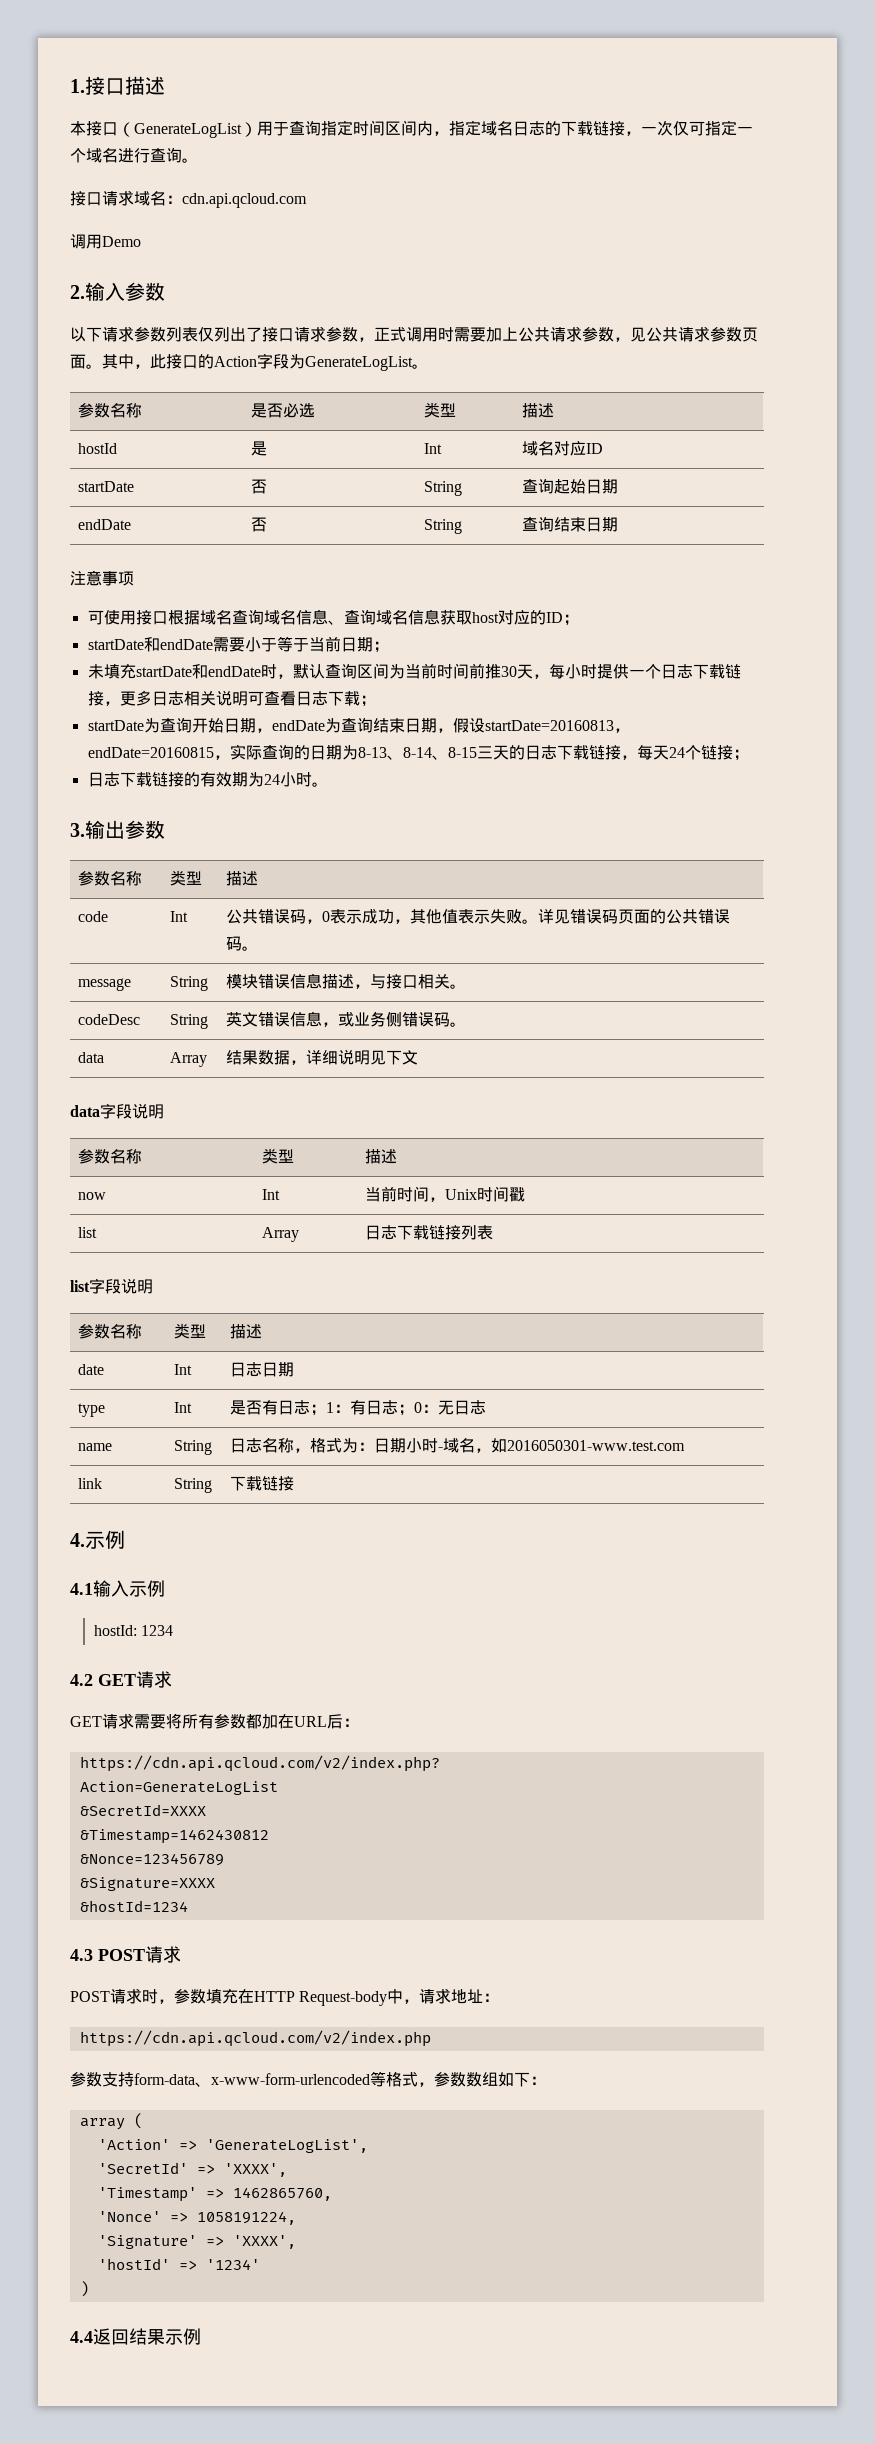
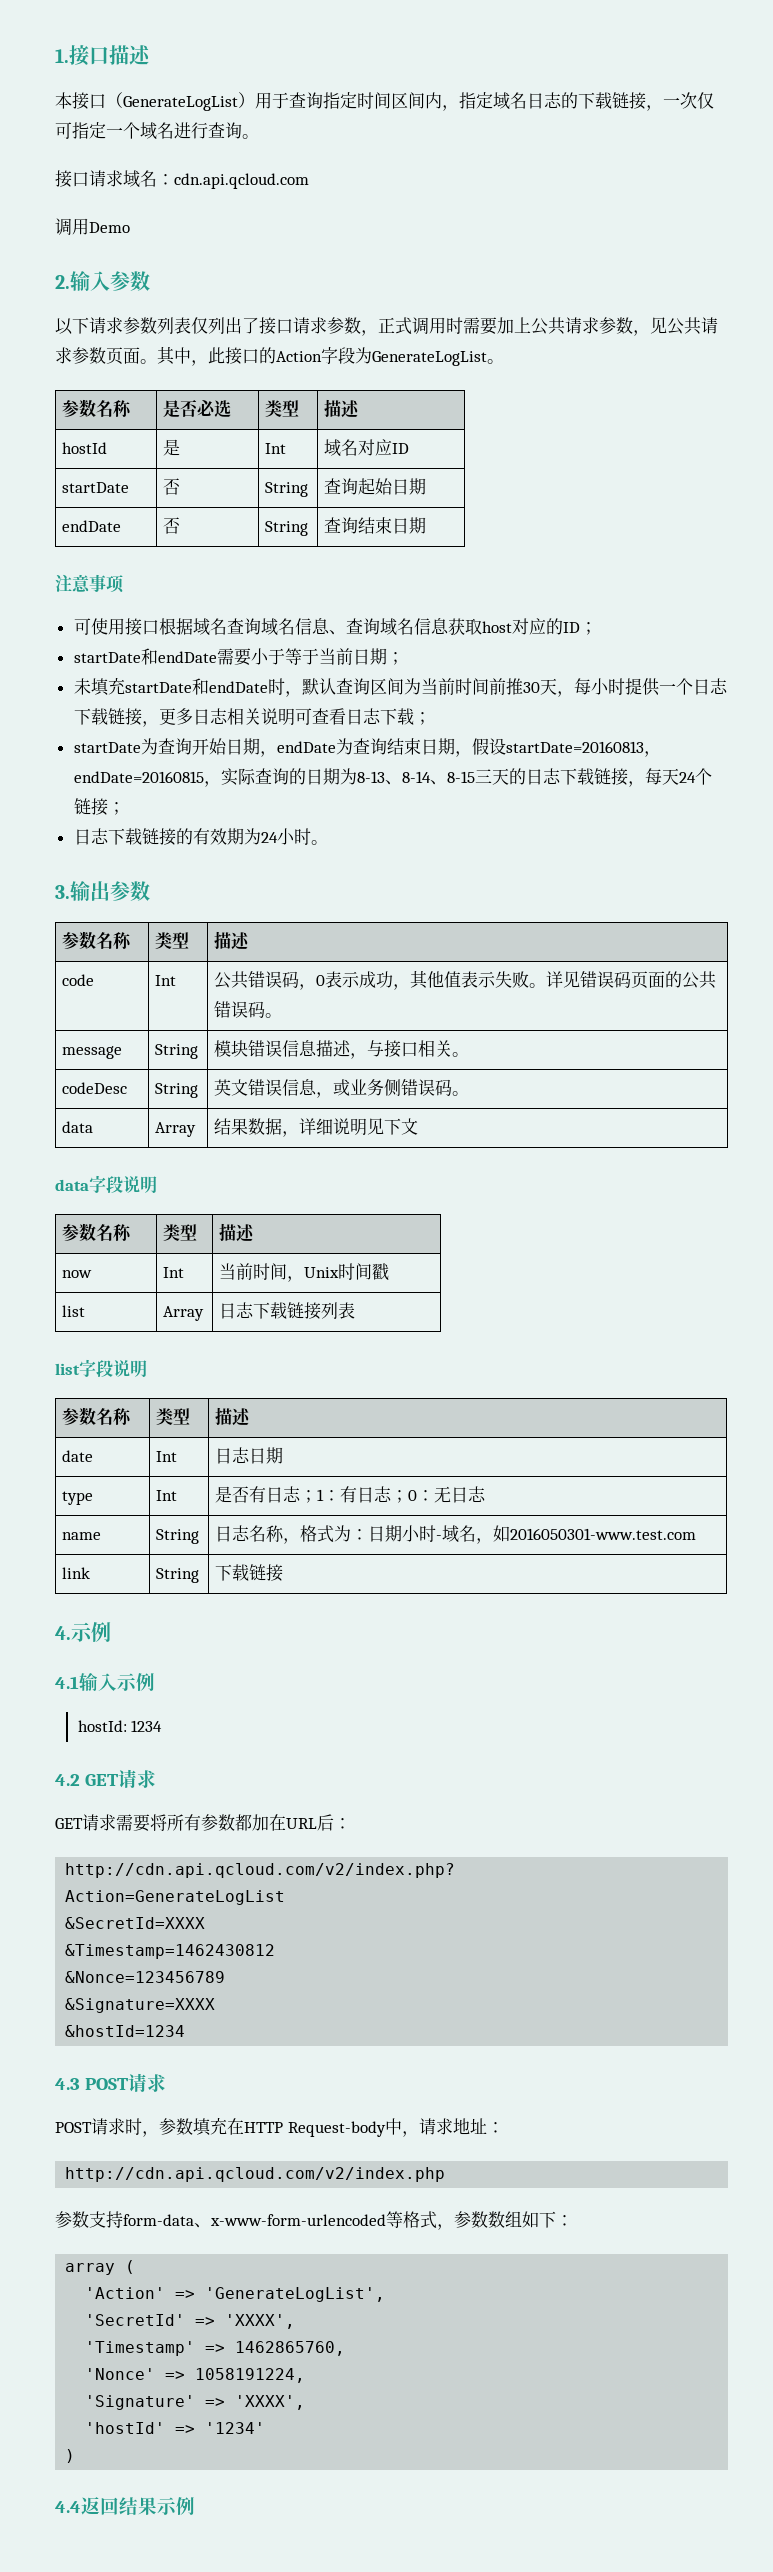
[79,1755,440,1772] https://cdn.api.qcloud.com/v2/index.php? -> [65,1863,456,1878] http://cdn.api.qcloud.com/v2/index.php?
[79,2030,431,2047] https://cdn.api.qcloud.com/v2/index.php -> [65,2167,446,2182] http://cdn.api.qcloud.com/v2/index.php

